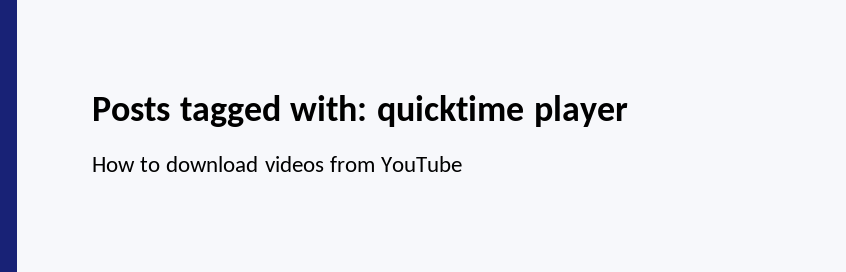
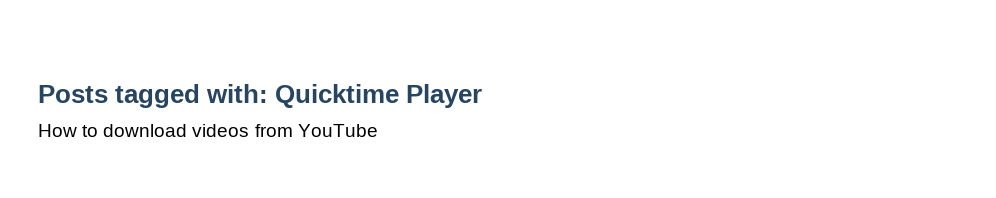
[377,95,628,127] quicktime player -> [275,84,483,108] Quicktime Player

